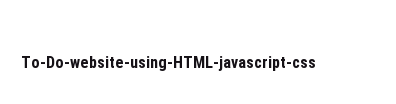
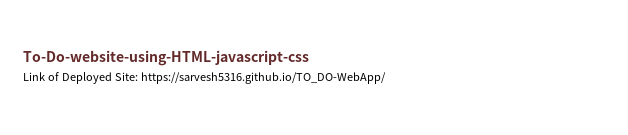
(316, 63) none -> [23,72,386,84] // Link of Deployed Site: https://sarvesh5316.github.io/TO_DO-WebApp/

